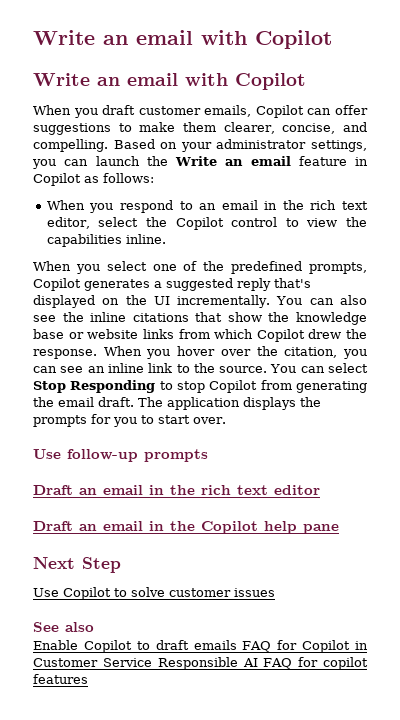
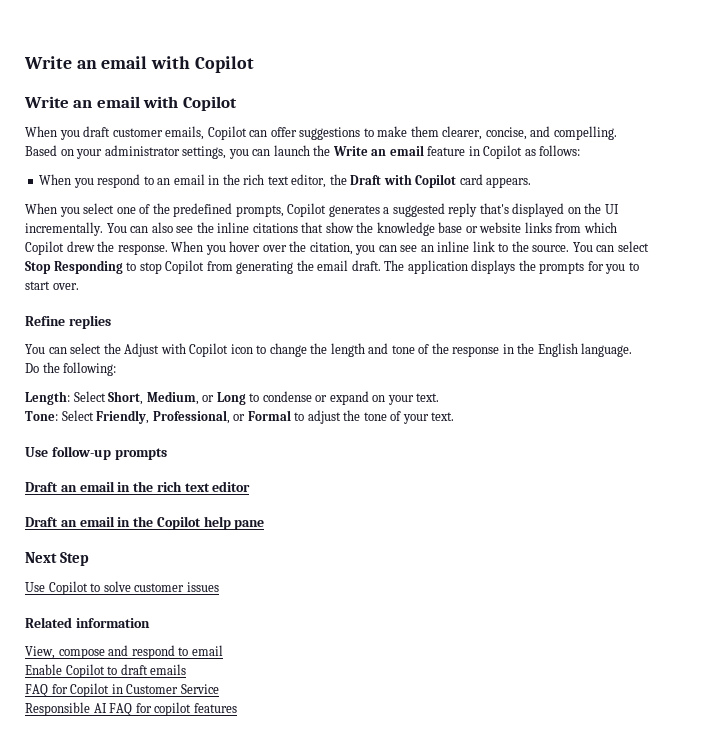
[98,217,367,230] [46,234,166,247] select the Copilot control to view the capabilities inline. -> [329,174,532,188] the Draft with Copilot card appears.
(226, 420) none -> [25,315,111,329] [25,343,633,357] [25,362,117,376] [25,391,440,405] [25,410,455,424] // Refine replies // You can select the Adjust with Copilot icon to change the length and tone of the response in the English language. Do the following: // Length: Select Short, Medium, or Long to condense or expand on your text. // Tone: Select Friendly, Professional, or Formal to adjust the tone of your text.
[33,622,94,632] See also -> [25,617,150,628] [25,645,223,659] Related information // View, compose and respond to email
(237, 645) none -> (187, 669) //
(152, 662) none -> (219, 689) //

